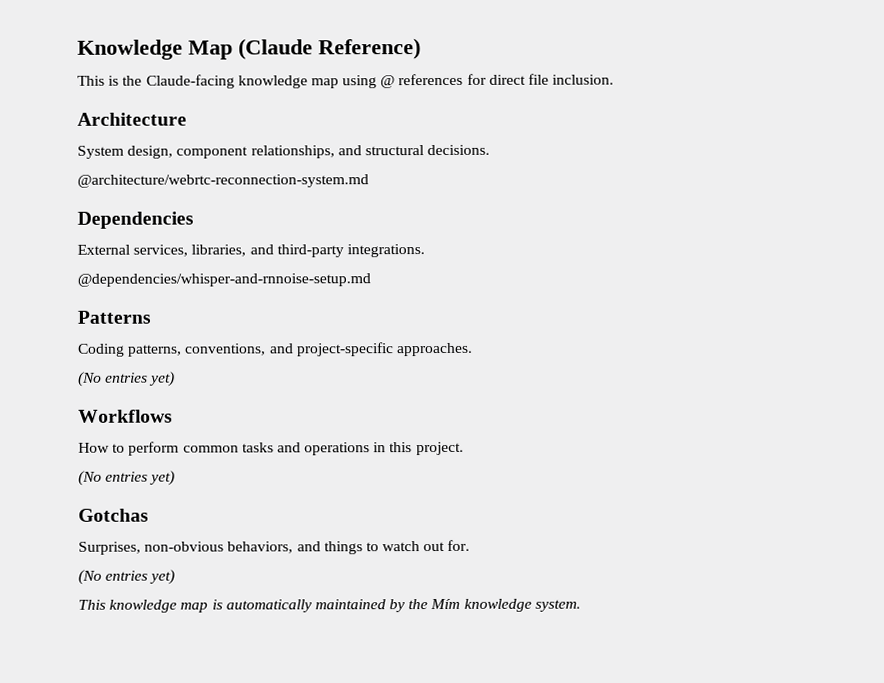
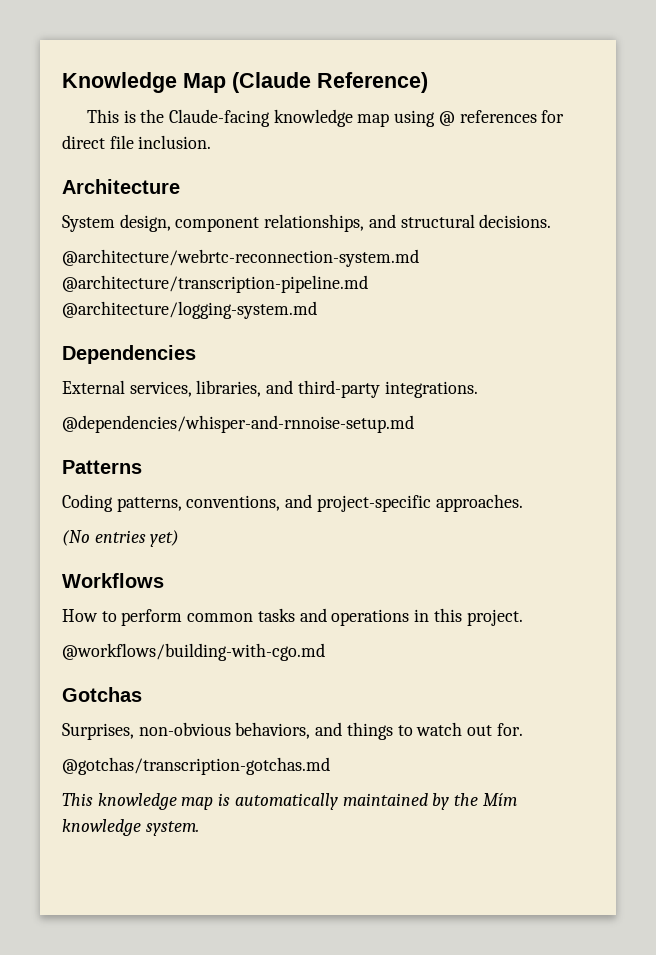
(369, 181) none -> [62,275,368,293] [62,301,317,319] @architecture/transcription-pipeline.md @architecture/logging-system.md
[78,470,176,486] (No entries yet) -> [62,643,325,661] @workflows/building-with-cgo.md
[78,569,176,585] (No entries yet) -> [62,757,330,775] @gotchas/transcription-gotchas.md

